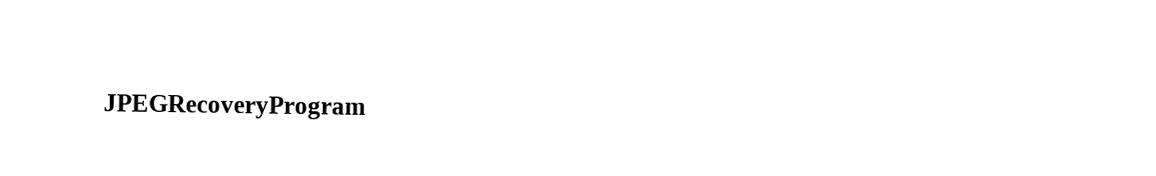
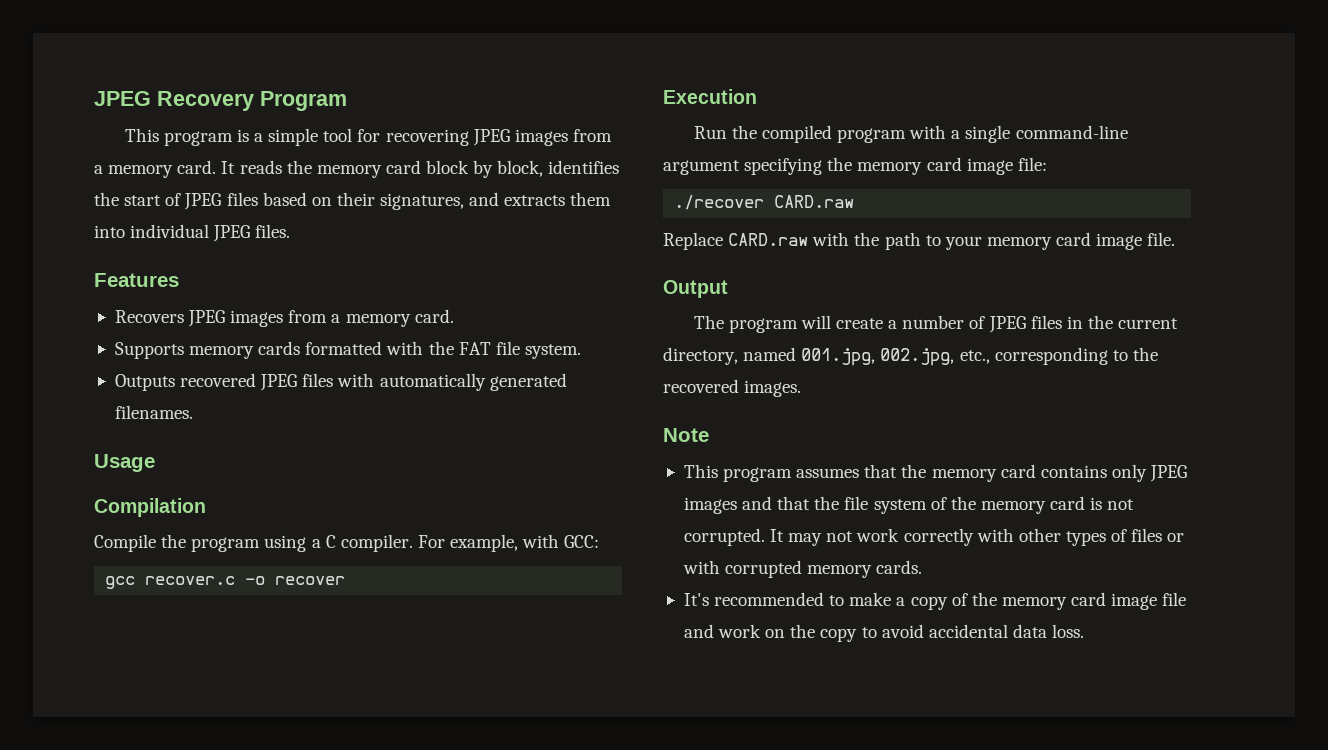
[103,94,366,120] JPEGRecoveryProgram -> [94,91,347,111] [124,128,612,146] [94,160,620,178] [94,192,612,210] [94,224,291,242] [94,273,179,287] [114,309,454,327] [114,341,581,359] [114,373,567,391] [114,405,193,419] [94,454,155,472] [94,498,206,517] [94,534,600,552] [105,576,346,589] [663,89,757,104] [693,125,1128,143] [663,157,1047,175] [674,195,855,210] [663,232,1176,250] [663,280,728,298] [693,315,1179,333] [663,347,1158,366] [663,379,802,397] [663,428,709,442] [683,464,1188,482] [683,496,1135,514] [683,528,1185,546] [682,560,923,578] [683,592,1187,610] [683,624,1085,642] JPEG Recovery Program // This program is a simple tool for recovering JPEG images from a memory card. It reads the memory card block by block, identifies the start of JPEG files based on their signatures, and extracts them into individual JPEG files. // Features // Recovers JPEG images from a memory card. // Supports memory cards formatted with the FAT file system. // Outputs recovered JPEG files with automatically generated filenames. // Usage // Compilation // Compile the program using a C compiler. For example, with GCC: // gcc recover.c -o recover // Execution // Run the compiled program with a single command-line argument specifying the memory card image file: // ./recover CARD.raw // Replace CARD.raw with the path to your memory card image file. // Output // The program will create a number of JPEG files in the current directory, named 001.jpg, 002.jpg, etc., corresponding to the recovered images. // Note // This program assumes that the memory card contains only JPEG images and that the file system of the memory card is not corrupted. It may not work correctly with other types of files or with corrupted memory cards. // It's recommended to make a copy of the memory card image file and work on the copy to avoid accidental data loss.

